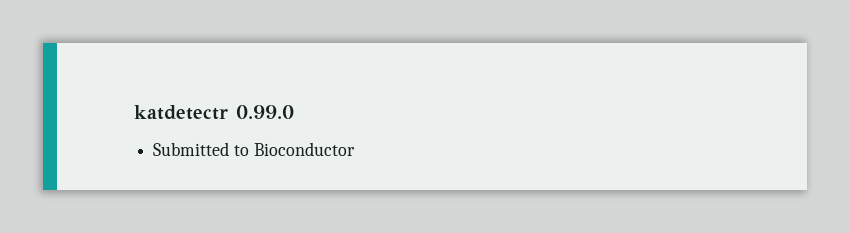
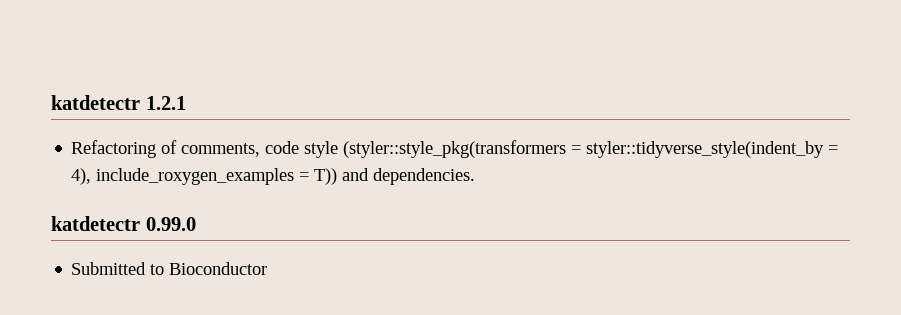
[134,105,228,120] katdetectr -> [51,95,186,110] [71,140,839,158] [71,168,476,185] [51,216,140,231] katdetectr 1.2.1 // Refactoring of comments, code style (styler::style_pkg(transformers = styler::tidyverse_style(indent_by = 4), include_roxygen_examples = T)) and dependencies. // katdetectr

